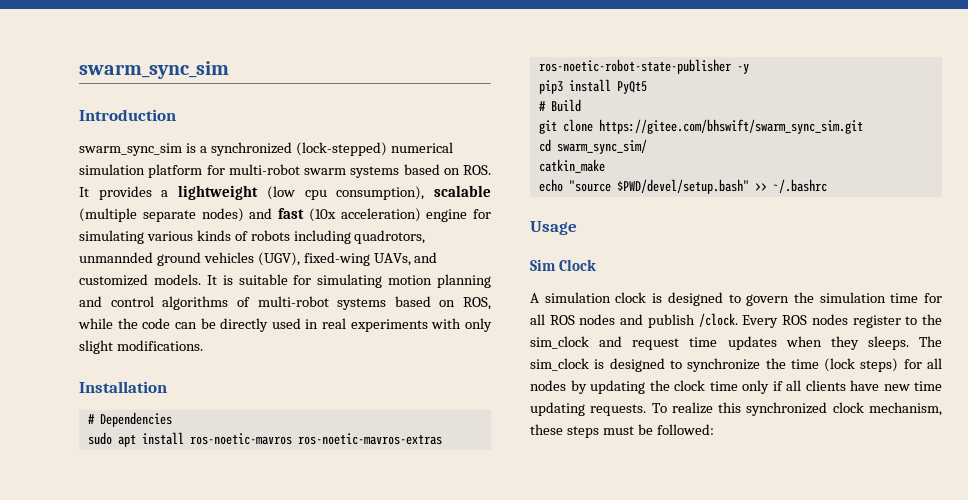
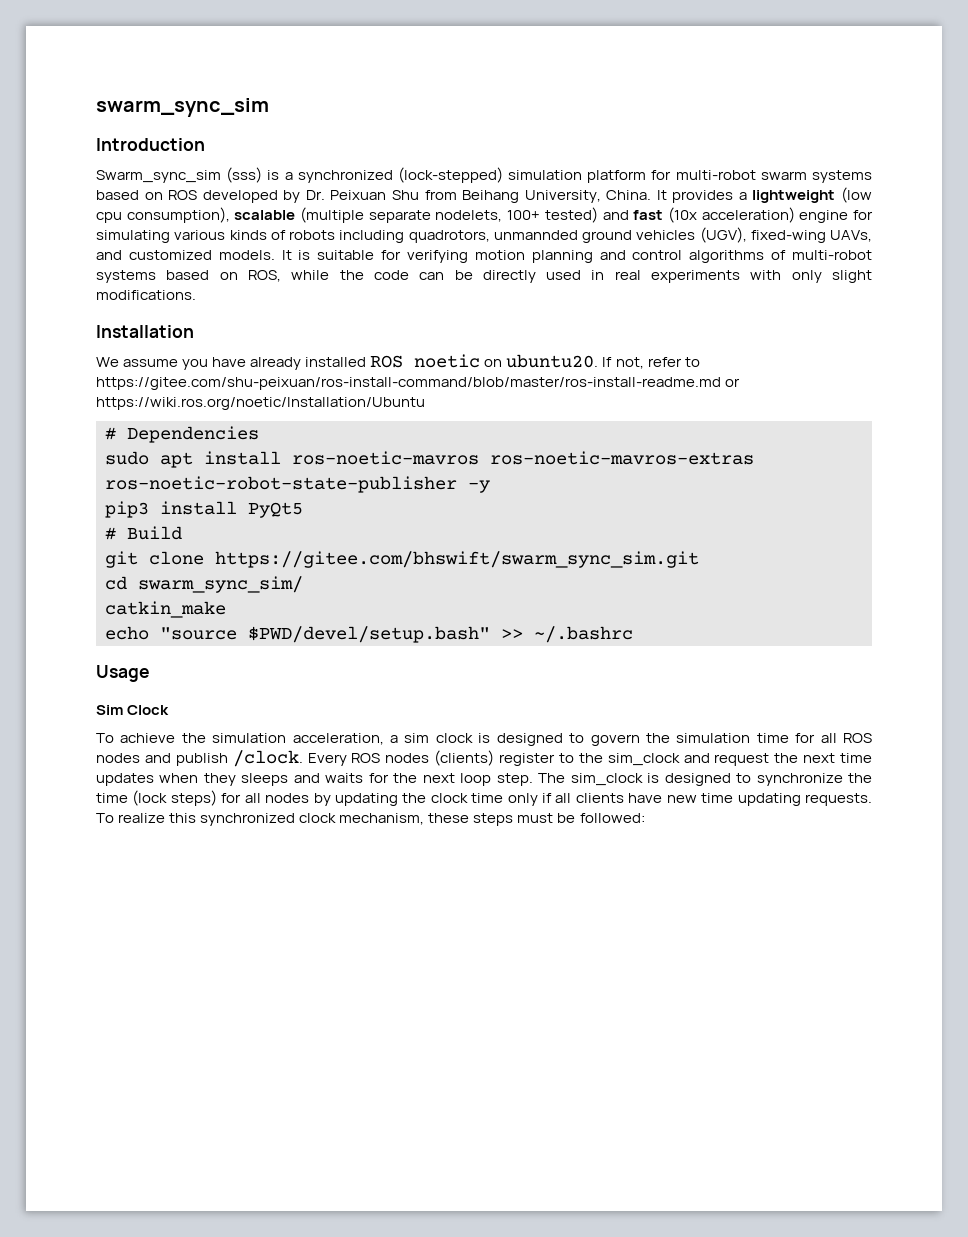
[79,143,182,156] swarm_sync_sim -> [96,167,263,183] Swarm_sync_sim (sss)
[390,142,453,153] numerical -> (503, 175) none
[463,165,491,175] ROS. -> [168,190,652,203] ROS developed by Dr. Peixuan Shu from Beihang University, China.
[201,208,244,222] nodes) -> [435,207,598,223] nodelets, 100+ tested)
[317,274,383,288] simulating -> [407,250,469,263] verifying
(167, 387) none -> [96,354,700,370] [96,377,741,390] [96,397,425,410] // We assume you have already installed ROS noetic on ubuntu20. If not, refer to https://gitee.com/shu-peixuan/ros-install-command/blob/master/ros-install-readme.md or https://wiki.ros.org/noetic/Installation/Ubuntu
[530,292,611,303] A simulation -> [96,733,430,745] To achieve the simulation acceleration, a sim
(848, 319) none -> [434,750,495,766] (clients)
(680, 344) none -> [774,753,836,763] the next
[867,336,909,350] sleeps. -> [241,773,533,786] sleeps and waits for the next loop step.

